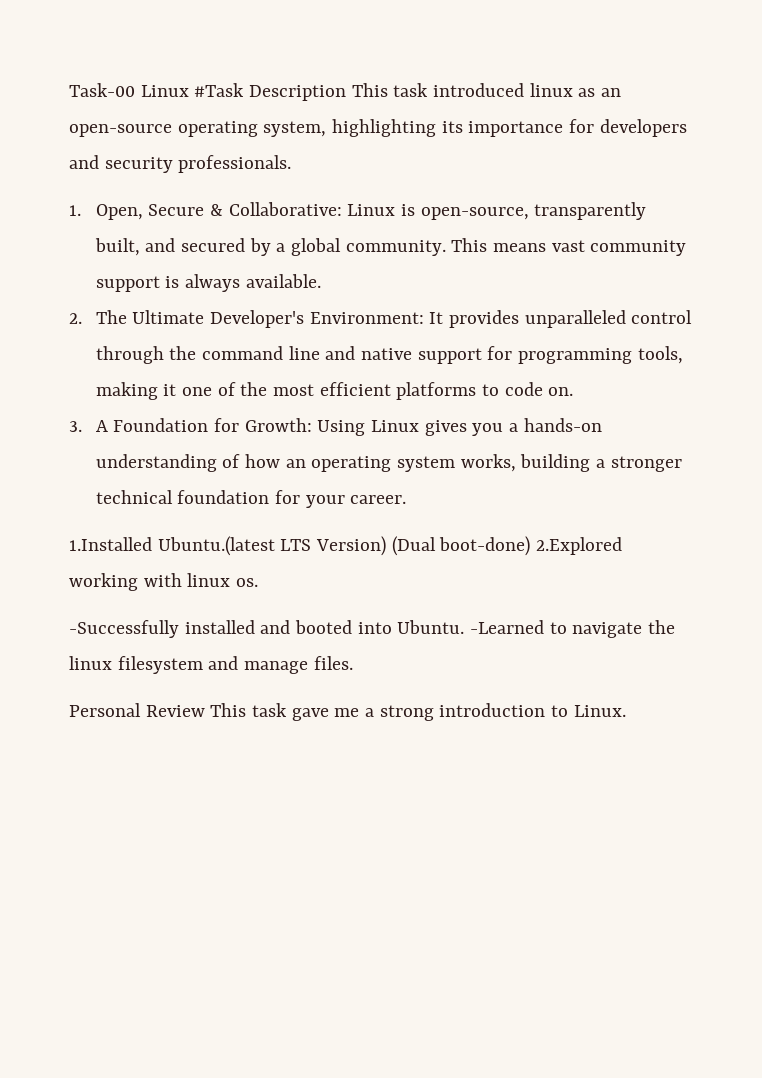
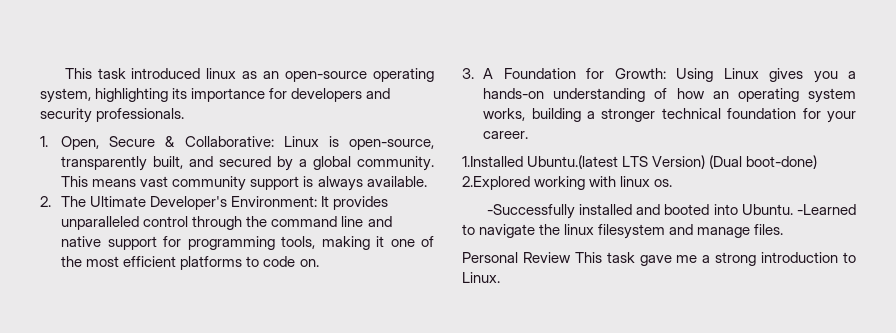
[69,83,347,101] Task-00 Linux #Task Description -> (64, 73) none

